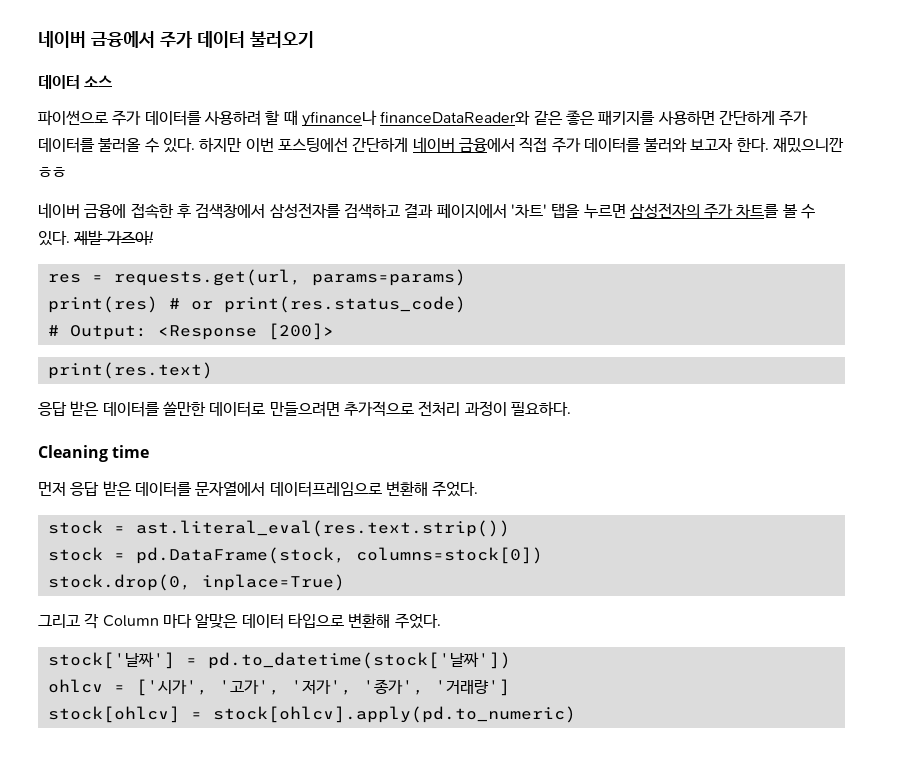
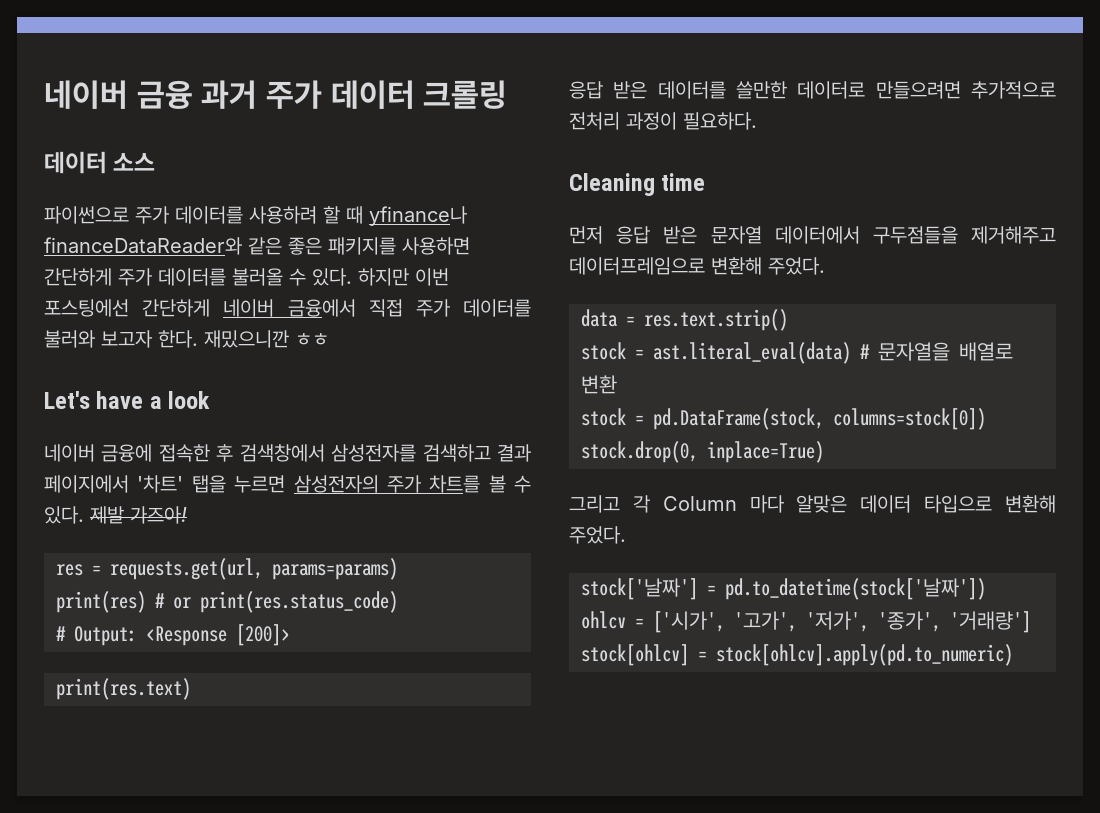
[38,31,155,48] 네이버 금융에서 -> [44,80,258,109] 네이버 금융 과거
[250,31,314,48] 불러오기 -> [423,80,508,109] 크롤링
(66, 172) none -> [44,391,211,409] // Let's have a look
[134,481,266,497] 데이터를 문자열에서 -> [710,226,1056,244] 문자열 데이터에서 구두점들을 제거해주고
[47,520,510,537] // stock = ast.literal_eval(res.text.strip()) -> [581,309,788,331] [581,342,1013,364] [581,375,617,394] // data = res.text.strip() // stock = ast.literal_eval(data) # 문자열을 배열로 변환

